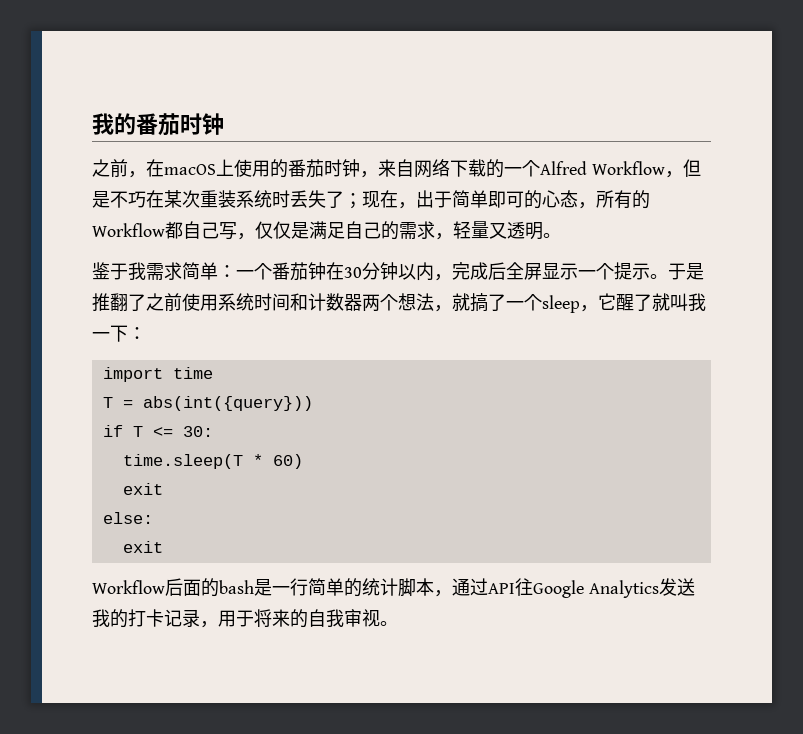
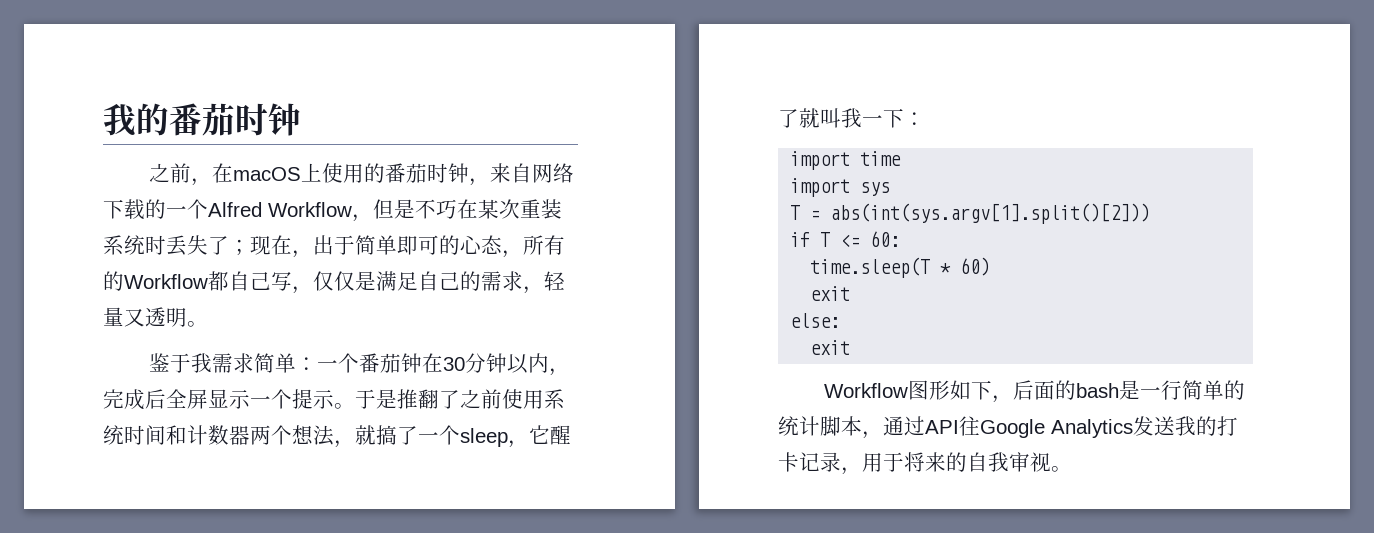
(213, 373) none -> [790,178,891,197] // import sys
[142,396,313,411] abs(int({query})) -> [830,203,1151,224] abs(int(sys.argv[1].split()[2]))
[182,426,213,437] 30: -> [870,231,901,247] 60:
(165, 587) none -> [907,380,1013,403] 图形如下，

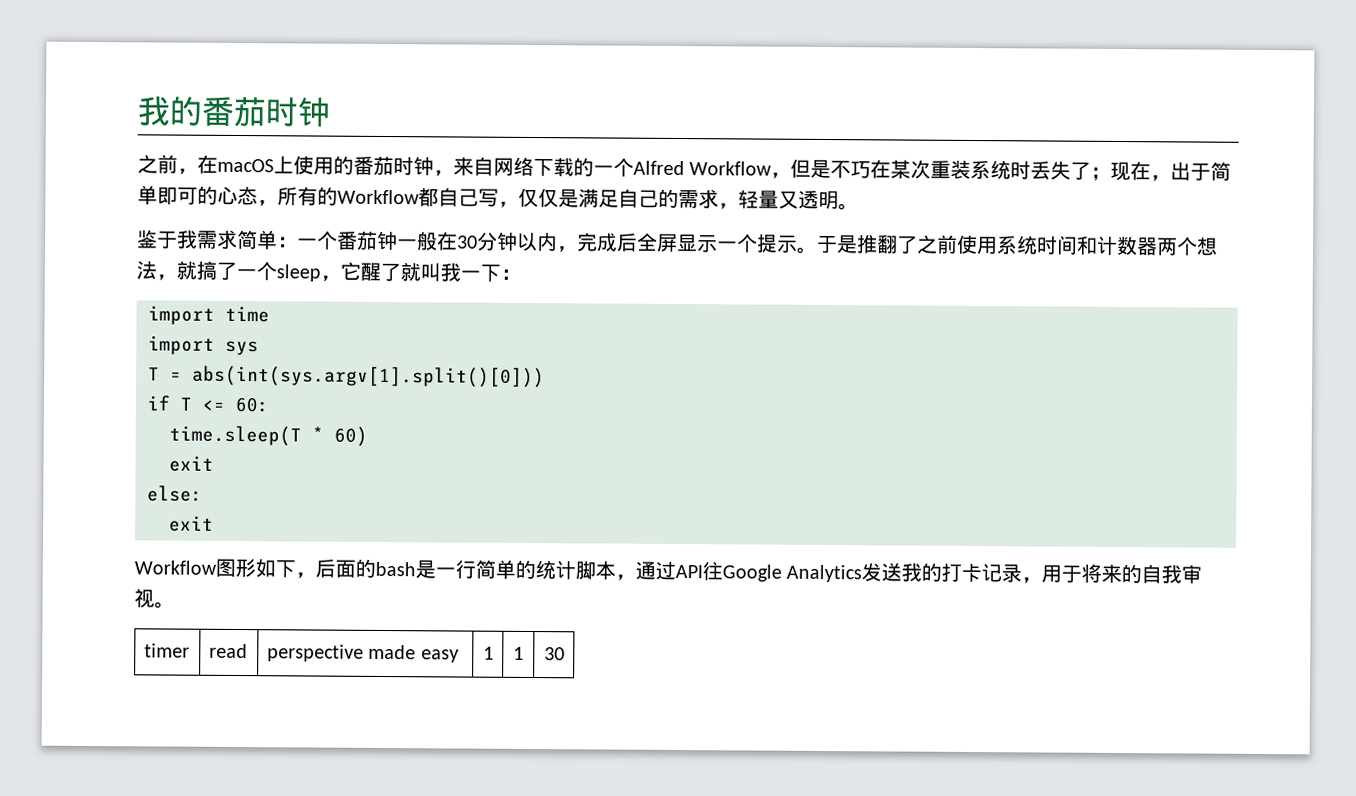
(422, 363) none -> [397,231,438,251] 一般
[830,203,1151,224] abs(int(sys.argv[1].split()[2])) -> [192,365,545,389] abs(int(sys.argv[1].split()[0]))
(1072, 469) none -> [143,643,190,658] [208,643,248,659] [266,644,459,663] [482,646,494,660] [513,646,524,660] [543,647,565,661] // timer | read | perspective made easy | 1 | 1 | 30

